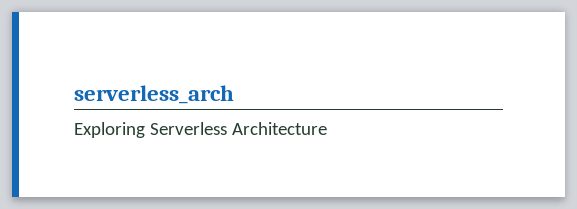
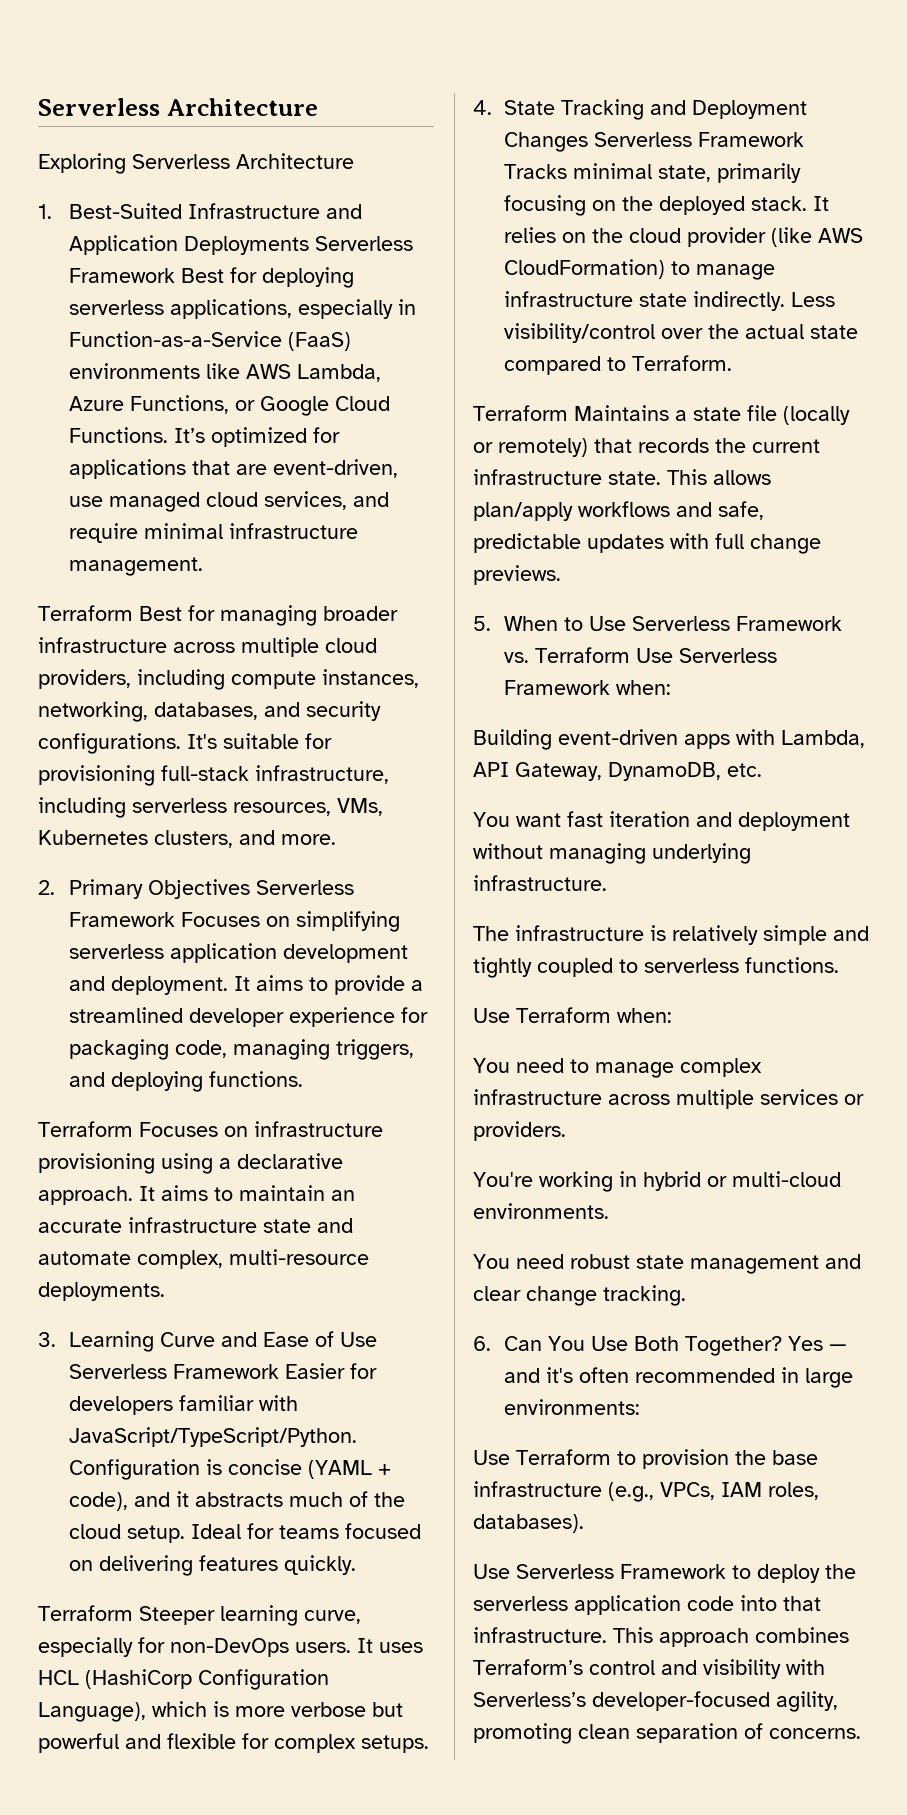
[74,85,234,104] serverless_arch -> [38,98,318,116] Serverless Architecture
(327, 128) none -> [38,203,363,219] [69,235,414,255] [69,267,355,288] [69,299,417,319] [69,331,352,351] [69,363,382,382] [69,395,391,416] [69,427,341,447] [69,459,399,479] [69,491,390,512] [69,523,359,543] [69,557,204,576] [38,605,398,626] [38,637,377,657] [38,669,419,690] [38,701,381,722] [38,733,332,754] [38,765,389,786] [38,797,383,818] [38,830,336,848] [38,879,355,899] [69,911,401,932] [69,943,409,963] [69,975,424,995] [69,1007,429,1027] [69,1039,415,1060] [69,1071,304,1092] [38,1121,383,1137] [38,1153,343,1174] [38,1185,355,1205] [38,1217,353,1233] [38,1249,369,1269] [38,1282,165,1301] [38,1331,378,1352] [69,1363,378,1379] [69,1395,299,1415] [69,1427,358,1447] [69,1459,392,1480] [69,1491,406,1511] [69,1523,422,1543] [69,1555,357,1576] [38,1605,361,1626] [38,1637,423,1657] [38,1669,329,1690] [38,1701,403,1722] [38,1733,429,1753] [473,99,808,120] [504,132,805,152] [504,163,802,183] [504,195,830,216] [504,227,864,247] [504,259,776,280] [504,291,836,311] [504,323,859,343] [504,355,733,375] [473,405,850,425] [473,438,820,457] [473,469,771,485] [473,501,764,521] [473,533,821,554] [473,565,561,585] [473,616,843,631] [504,647,778,663] [504,680,672,695] [473,729,865,750] [473,762,762,781] [473,811,850,831] [473,843,751,864] [473,875,607,891] [473,925,869,945] [473,957,839,978] [473,1007,672,1023] [473,1058,762,1078] [473,1089,864,1109] [473,1121,566,1141] [473,1171,841,1192] [473,1203,609,1219] [473,1254,861,1274] [473,1285,686,1306] [473,1336,848,1356] [504,1367,854,1388] [504,1399,641,1415] [473,1449,818,1469] [473,1481,819,1502] [473,1514,584,1533] [473,1564,856,1583] [473,1595,821,1615] [473,1627,849,1647] [473,1659,825,1679] [473,1691,838,1712] [473,1723,861,1744] // 1. Best-Suited Infrastructure and Application Deployments Serverless Framework Best for deploying serverless applications, especially in Function-as-a-Service (FaaS) environments like AWS Lambda, Azure Functions, or Google Cloud Functions. It’s optimized for applications that are event-driven, use managed cloud services, and require minimal infrastructure management. // Terraform Best for managing broader infrastructure across multiple cloud providers, including compute instances, networking, databases, and security configurations. It's suitable for provisioning full-stack infrastructure, including serverless resources, VMs, Kubernetes clusters, and more. // 2. Primary Objectives Serverless Framework Focuses on simplifying serverless application development and deployment. It aims to provide a streamlined developer experience for packaging code, managing triggers, and deploying functions. // Terraform Focuses on infrastructure provisioning using a declarative approach. It aims to maintain an accurate infrastructure state and automate complex, multi-resource deployments. // 3. Learning Curve and Ease of Use Serverless Framework Easier for developers familiar with JavaScript/TypeScript/Python. Configuration is concise (YAML + code), and it abstracts much of the cloud setup. Ideal for teams focused on delivering features quickly. // Terraform Steeper learning curve, especially for non-DevOps users. It uses HCL (HashiCorp Configuration Language), which is more verbose but powerful and flexible for complex setups. // 4. State Tracking and Deployment Changes Serverless Framework Tracks minimal state, primarily focusing on the deployed stack. It relies on the cloud provider (like AWS CloudFormation) to manage infrastructure state indirectly. Less visibility/control over the actual state compared to Terraform. // Terraform Maintains a state file (locally or remotely) that records the current infrastructure state. This allows plan/apply workflows and safe, predictable updates with full change previews. // 5. When to Use Serverless Framework vs. Terraform Use Serverless Framework when: // Building event-driven apps with Lambda, API Gateway, DynamoDB, etc. // You want fast iteration and deployment without managing underlying infrastructure. // The infrastructure is relatively simple and tightly coupled to serverless functions. // Use Terraform when: // You need to manage complex infrastructure across multiple services or providers. // You're working in hybrid or multi-cloud environments. // You need robust state management and clear change tracking. // 6. Can You Use Both Together? Yes — and it's often recommended in large environments: // Use Terraform to provision the base infrastructure (e.g., VPCs, IAM roles, databases). // Use Serverless Framework to deploy the serverless application code into that infrastructure. This approach combines Terraform’s control and visibility with Serverless’s developer-focused agility, promoting clean separation of concerns.

